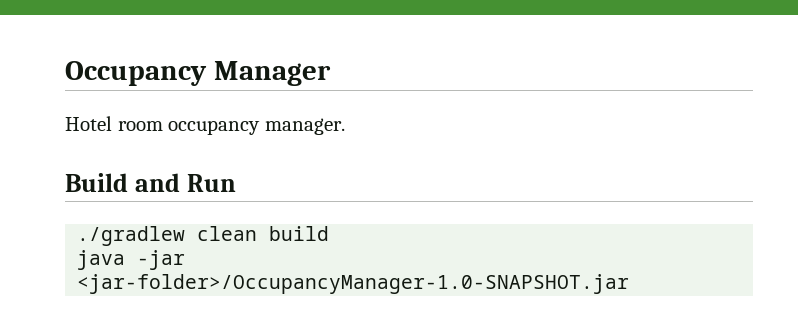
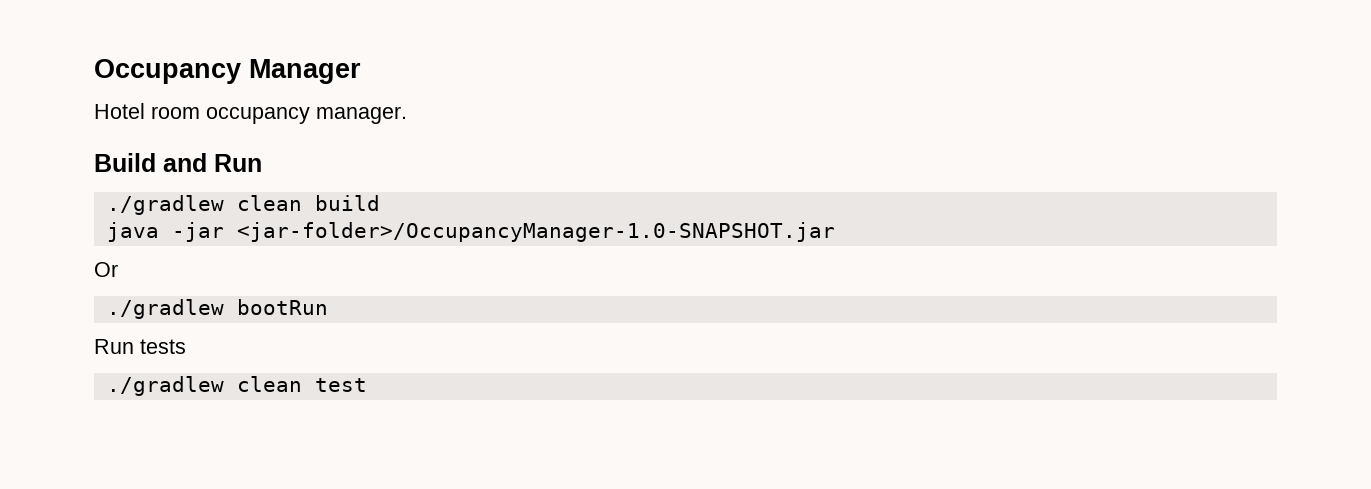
(630, 284) none -> [94,262,118,277] [106,299,328,319] [94,339,186,354] [106,376,367,396] // Or // ./gradlew bootRun // Run tests // ./gradlew clean test

